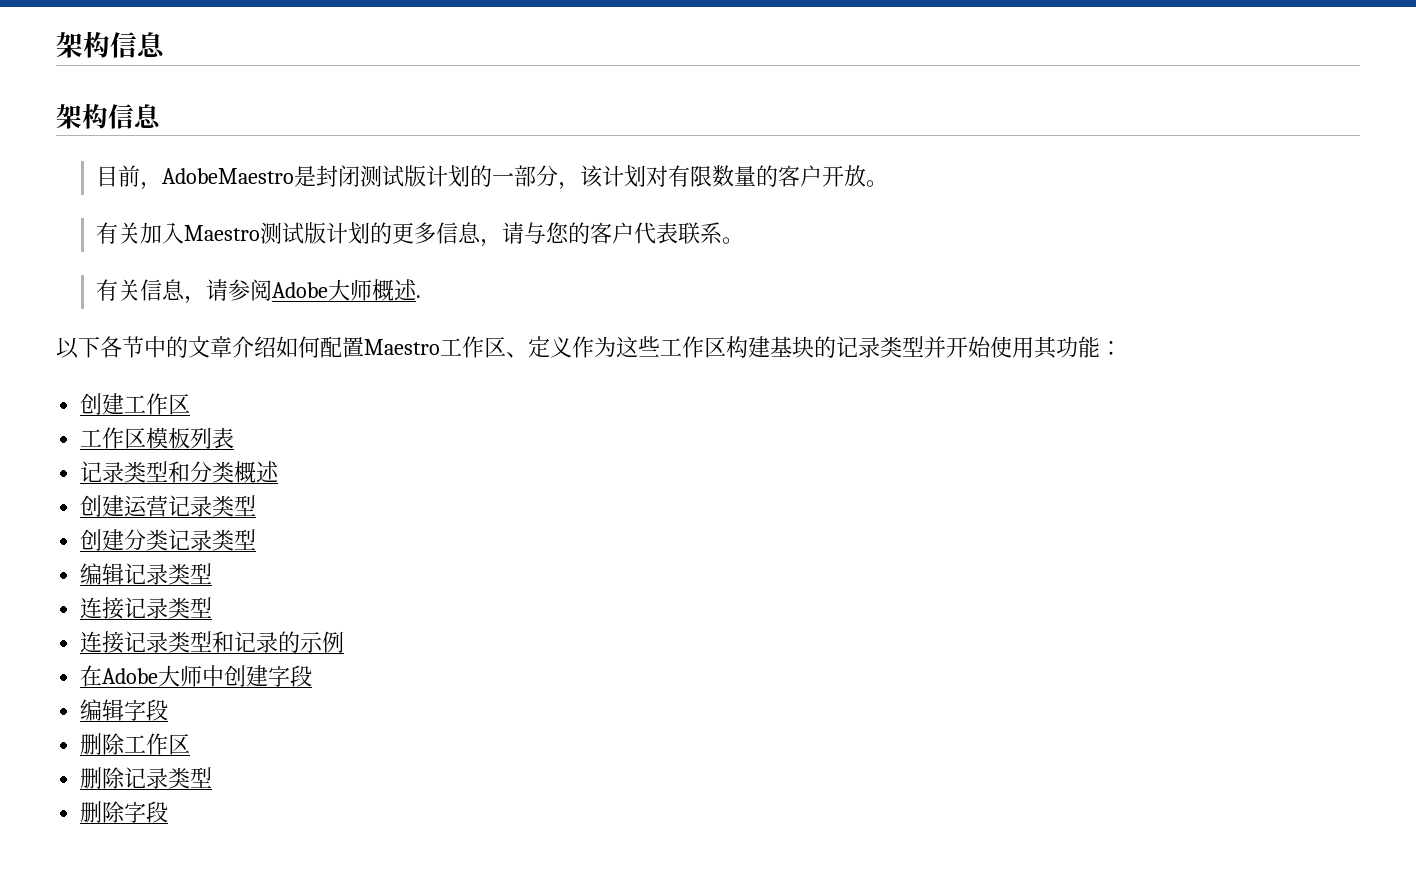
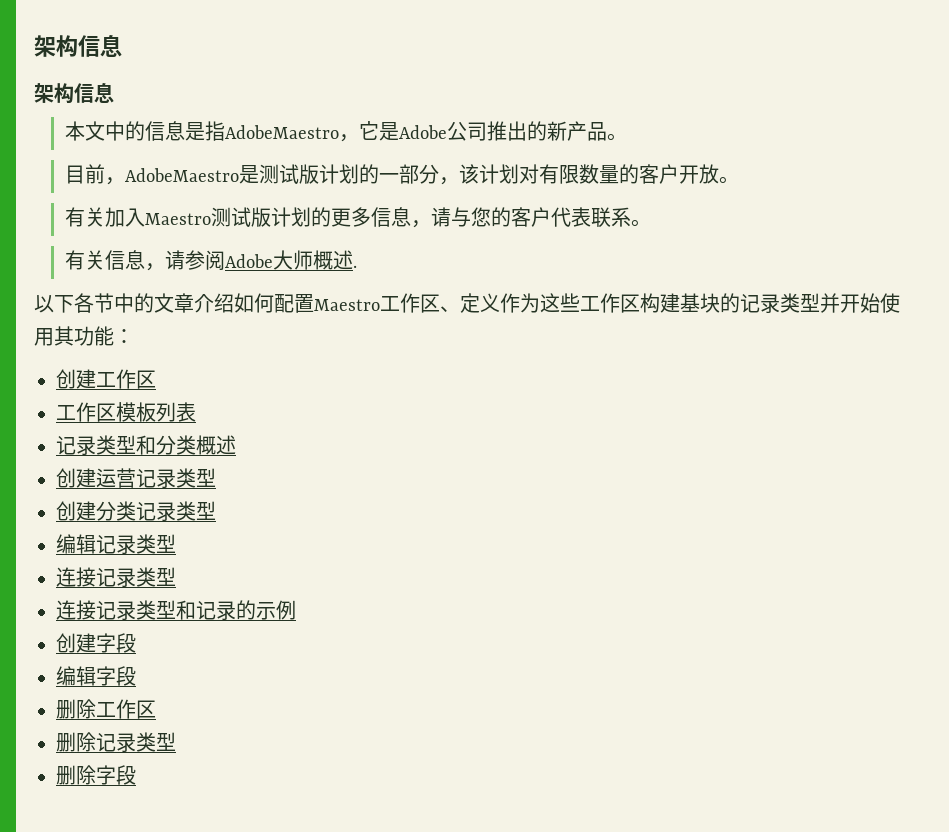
(162, 116) none -> [65,121,628,142] // 本文中的信息是指AdobeMaestro，它是Adobe公司推出的新产品。
[316,165,361,187] 封闭 -> (260, 174) none
[80,665,225,687] 在Adobe大师中 -> (296, 610) none

